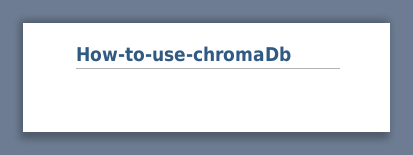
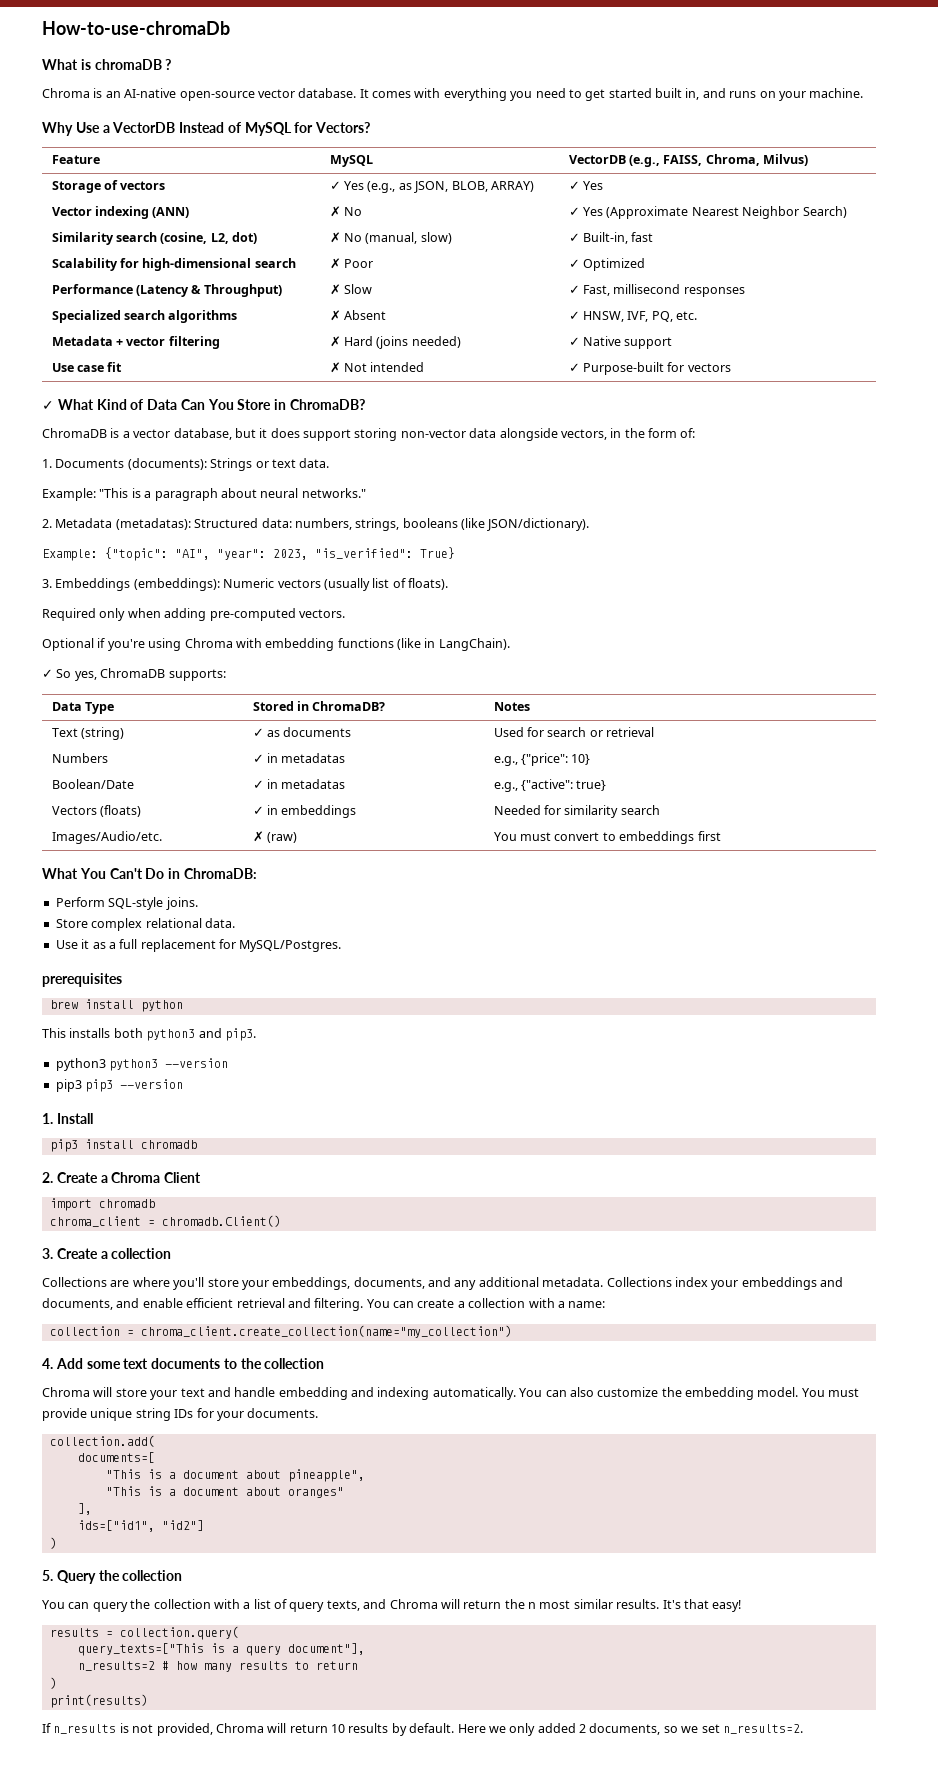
(291, 54) none -> [42,59,172,70] [42,88,864,101] [42,122,371,136] [51,155,100,164] [329,155,373,167] [568,154,809,167] [51,180,166,193] [329,181,534,193] [568,181,604,190] [51,206,190,219] [329,206,363,217] [568,206,847,219] [51,232,258,245] [329,232,452,244] [568,232,654,244] [51,258,296,271] [329,258,374,269] [568,258,646,271] [51,284,282,297] [329,284,373,295] [568,284,745,297] [51,310,238,323] [329,310,387,321] [568,311,698,322] [51,336,220,349] [329,336,461,349] [568,336,673,349] [51,362,123,372] [329,362,425,373] [568,362,731,375] [42,399,366,410] [42,428,696,441] [42,458,330,471] [42,488,366,501] [42,518,590,531] [42,547,455,561] [42,578,448,591] [42,608,345,621] [42,638,510,651] [42,668,226,681] [51,702,115,714] [252,701,386,711] [493,702,530,711] [51,727,125,740] [252,727,352,737] [493,727,655,737] [51,753,108,763] [252,753,346,763] [493,753,591,766] [51,779,134,789] [252,779,346,789] [493,779,607,792] [51,805,142,817] [252,805,357,818] [493,805,660,818] [51,831,162,844] [252,831,298,843] [493,831,721,844] [42,868,257,879] [55,897,198,910] [55,918,235,931] [55,939,342,952] [42,973,122,987] [49,999,183,1012] [42,1028,256,1041] [55,1058,229,1071] [55,1079,184,1092] [42,1113,93,1124] [49,1139,197,1152] [42,1172,202,1183] [49,1198,155,1211] [49,1215,281,1227] [42,1248,172,1259] [42,1277,843,1290] [42,1298,606,1311] [49,1325,512,1338] [42,1358,325,1369] [42,1387,860,1400] [42,1408,319,1421] [49,1435,155,1447] [77,1452,155,1463] [105,1469,365,1482] [105,1486,344,1498] [77,1503,92,1515] [77,1520,204,1532] [49,1537,57,1549] [42,1570,183,1584] [42,1599,742,1612] [49,1626,239,1640] [77,1643,365,1656] [77,1661,358,1672] [49,1677,57,1689] [49,1694,148,1708] [42,1723,803,1736] // What is chromaDB ? // Chroma is an AI-native open-source vector database. It comes with everything you need to get started built in, and runs on your machine. // Why Use a VectorDB Instead of MySQL for Vectors? // Feature | MySQL | VectorDB (e.g., FAISS, Chroma, Milvus) // Storage of vectors | ✓ Yes (e.g., as JSON, BLOB, ARRAY) | ✓ Yes // Vector indexing (ANN) | ✗ No | ✓ Yes (Approximate Nearest Neighbor Search) // Similarity search (cosine, L2, dot) | ✗ No (manual, slow) | ✓ Built-in, fast // Scalability for high-dimensional search | ✗ Poor | ✓ Optimized // Performance (Latency & Throughput) | ✗ Slow | ✓ Fast, millisecond responses // Specialized search algorithms | ✗ Absent | ✓ HNSW, IVF, PQ, etc. // Metadata + vector filtering | ✗ Hard (joins needed) | ✓ Native support // Use case fit | ✗ Not intended | ✓ Purpose-built for vectors // ✓ What Kind of Data Can You Store in ChromaDB? // ChromaDB is a vector database, but it does support storing non-vector data alongside vectors, in the form of: // 1. Documents (documents): Strings or text data. // Example: "This is a paragraph about neural networks." // 2. Metadata (metadatas): Structured data: numbers, strings, booleans (like JSON/dictionary). // Example: {"topic": "AI", "year": 2023, "is_verified": True} // 3. Embeddings (embeddings): Numeric vectors (usually list of floats). // Required only when adding pre-computed vectors. // Optional if you're using Chroma with embedding functions (like in LangChain). // ✓ So yes, ChromaDB supports: // Data Type | Stored in ChromaDB? | Notes // Text (string) | ✓ as documents | Used for search or retrieval // Numbers | ✓ in metadatas | e.g., {"price": 10} // Boolean/Date | ✓ in metadatas | e.g., {"active": true} // Vectors (floats) | ✓ in embeddings | Needed for similarity search // Images/Audio/etc. | ✗ (raw) | You must convert to embeddings first // What You Can't Do in ChromaDB: // Perform SQL-style joins. // Store complex relational data. // Use it as a full replacement for MySQL/Postgres. // prerequisites // brew install python // This installs both python3 and pip3. // python3 python3 --version // pip3 pip3 --version // 1. Install // pip3 install chromadb // 2. Create a Chroma Client // import chromadb // chroma_client = chromadb.Client() // 3. Create a collection // Collections are where you'll store your embeddings, documents, and any additional metadata. Collections index your embeddings and documents, and enable efficient retrieval and filtering. You can create a collection with a name: // collection = chroma_client.create_collection(name="my_collection") // 4. Add some text documents to the collection // Chroma will store your text and handle embedding and indexing automatically. You can also customize the embedding model. You must provide unique string IDs for your documents. // collection.add( // documents=[ // "This is a document about pineapple", // "This is a document about oranges" // ], // ids=["id1", "id2"] // ) // 5. Query the collection // You can query the collection with a list of query texts, and Chroma will return the n most similar results. It's that easy! // results = collection.query( // query_texts=["This is a query document"], // n_results=2 # how many results to return // ) // print(results) // If n_results is not provided, Chroma will return 10 results by default. Here we only added 2 documents, so we set n_results=2.

